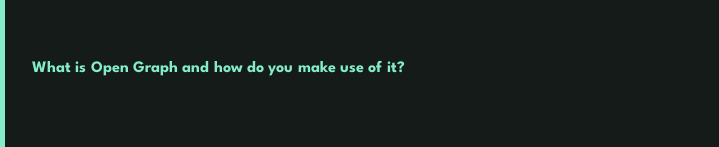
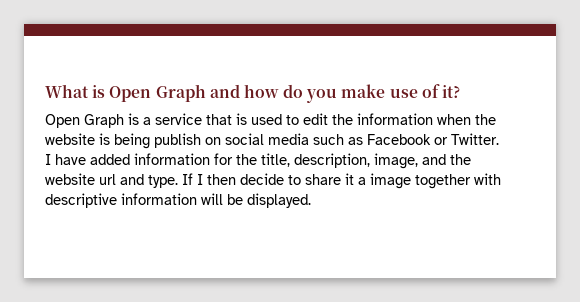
(405, 67) none -> [45,113,496,128] [45,133,499,149] [45,153,471,169] [45,173,501,189] [45,193,311,208] // Open Graph is a service that is used to edit the information when the website is being publish on social media such as Facebook or Twitter. I have added information for the title, description, image, and the website url and type. If I then decide to share it a image together with descriptive information will be displayed.

